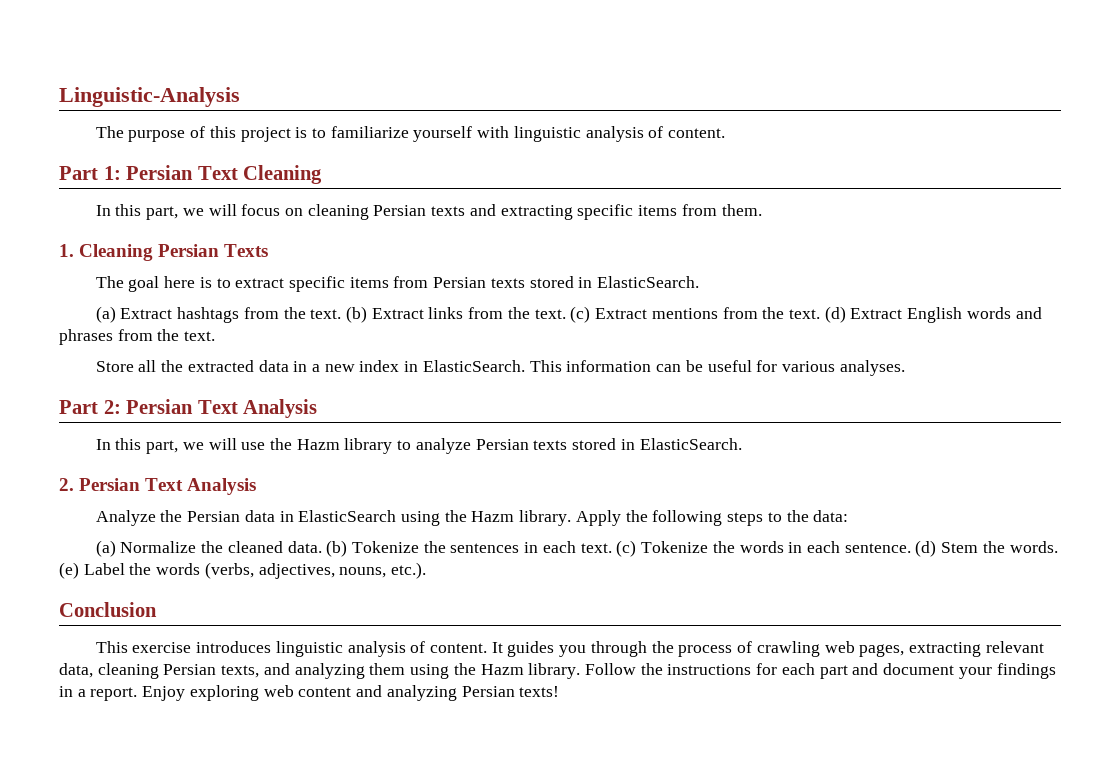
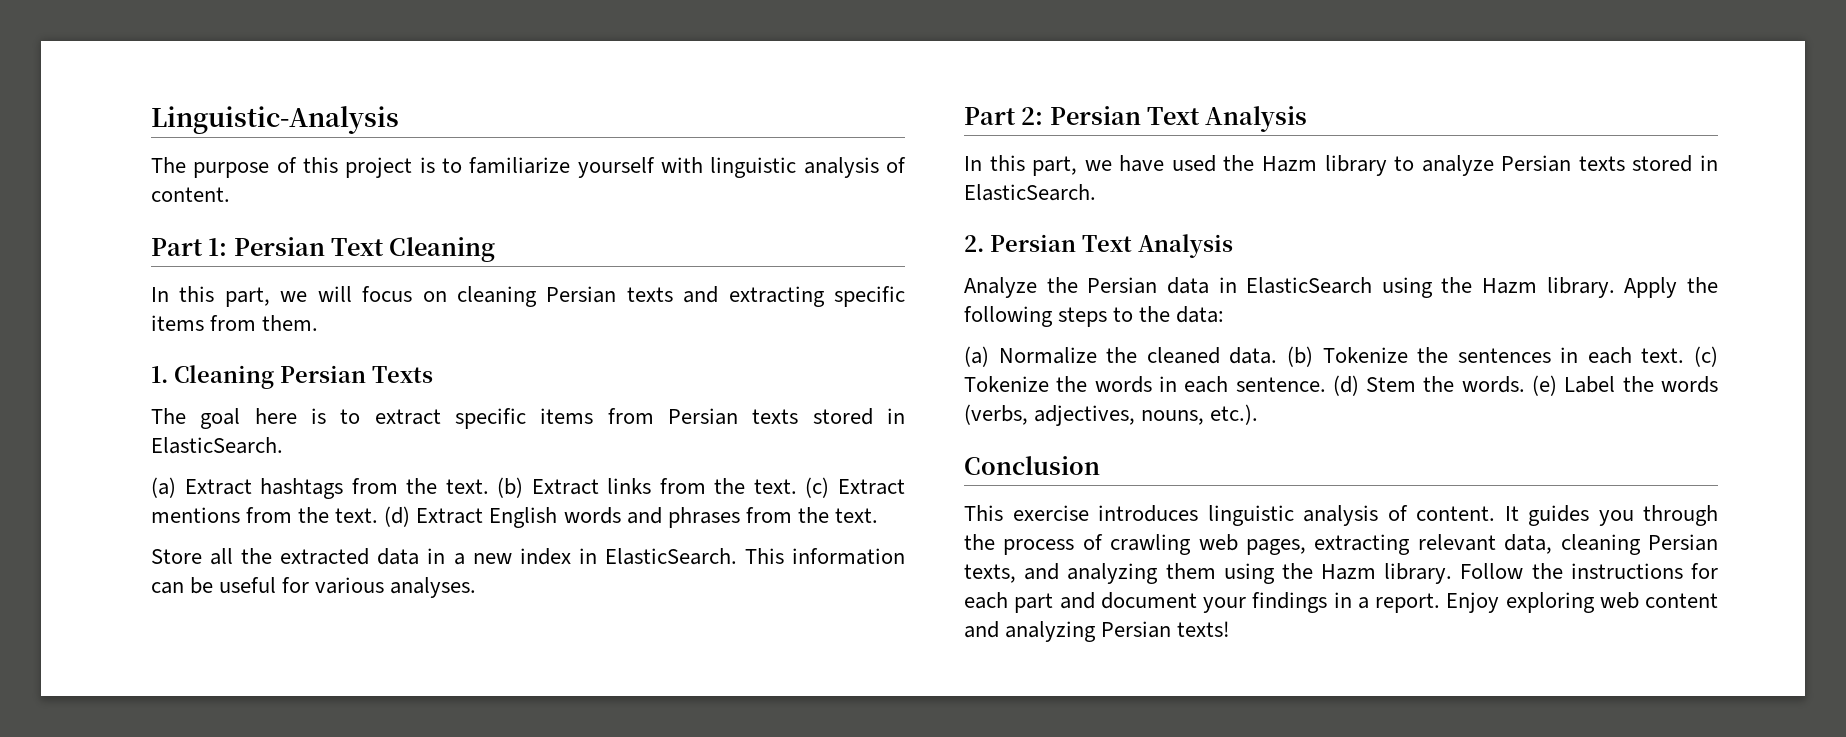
[208,438,266,450] will use -> [1119,155,1216,172] have used

